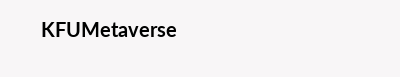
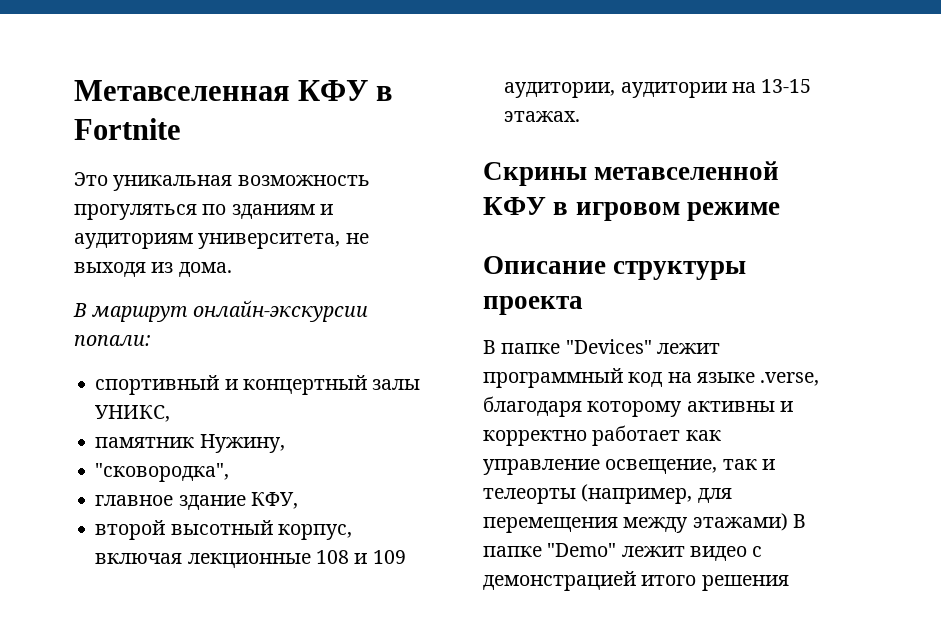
[41,22,177,37] KFUMetaverse -> [74,80,393,101] [74,118,181,140] [74,172,370,191] [74,204,333,220] [74,233,369,249] [74,262,232,277] [73,300,368,322] [74,335,151,346] [95,375,421,395] [95,405,171,422] [95,434,285,453] [95,463,230,482] [95,492,298,510] [95,520,352,540] [95,550,406,568] [504,79,812,98] [504,111,581,122] [483,161,780,186] [483,197,780,221] [483,256,747,280] [483,296,583,315] [483,339,720,354] [483,368,820,388] [483,396,793,417] [483,425,721,446] [483,459,775,475] [483,484,732,504] [483,513,806,533] [483,543,763,561] [483,571,789,591] Метавселенная КФУ в Fortnite // Это уникальная возможность прогуляться по зданиям и аудиториям университета, не выходя из дома. // В маршрут онлайн-экскурсии попали: // спортивный и концертный залы УНИКС, // памятник Нужину, // "сковородка", // главное здание КФУ, // второй высотный корпус, включая лекционные 108 и 109 аудитории, аудитории на 13-15 этажах. // Скрины метавселенной КФУ в игровом режиме // Описание структуры проекта // В папке "Devices" лежит программный код на языке .verse, благодаря которому активны и корректно работает как управление освещение, так и телеорты (например, для перемещения между этажами) В папке "Demo" лежит видео с демонстрацией итого решения

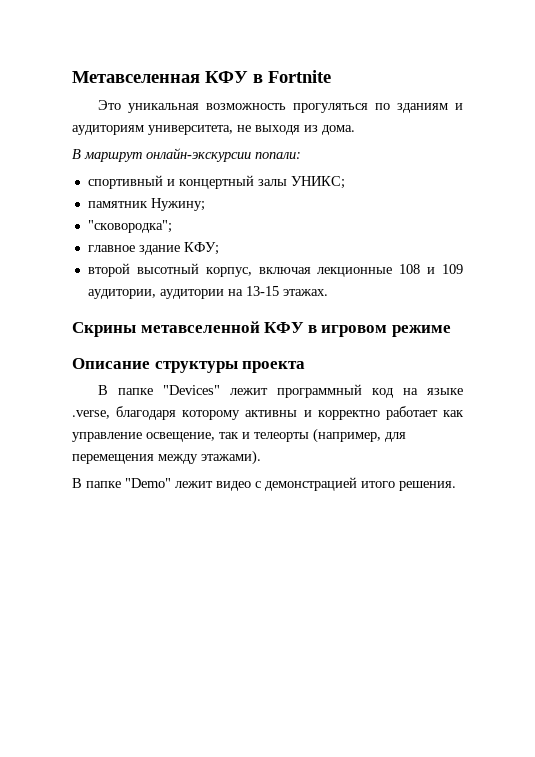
[95,405,171,422] УНИКС, -> [290,176,345,189] УНИКС;
[199,434,285,453] [95,463,230,482] Нужину, // "сковородка", -> [150,198,205,211] [87,220,172,233] Нужину; // "сковородка";
[250,492,298,509] КФУ, -> [183,242,219,255] КФУ;
[692,513,788,531] этажами) -> [201,450,261,465] этажами). //
[701,575,789,591] решения -> [399,481,456,491] решения.

